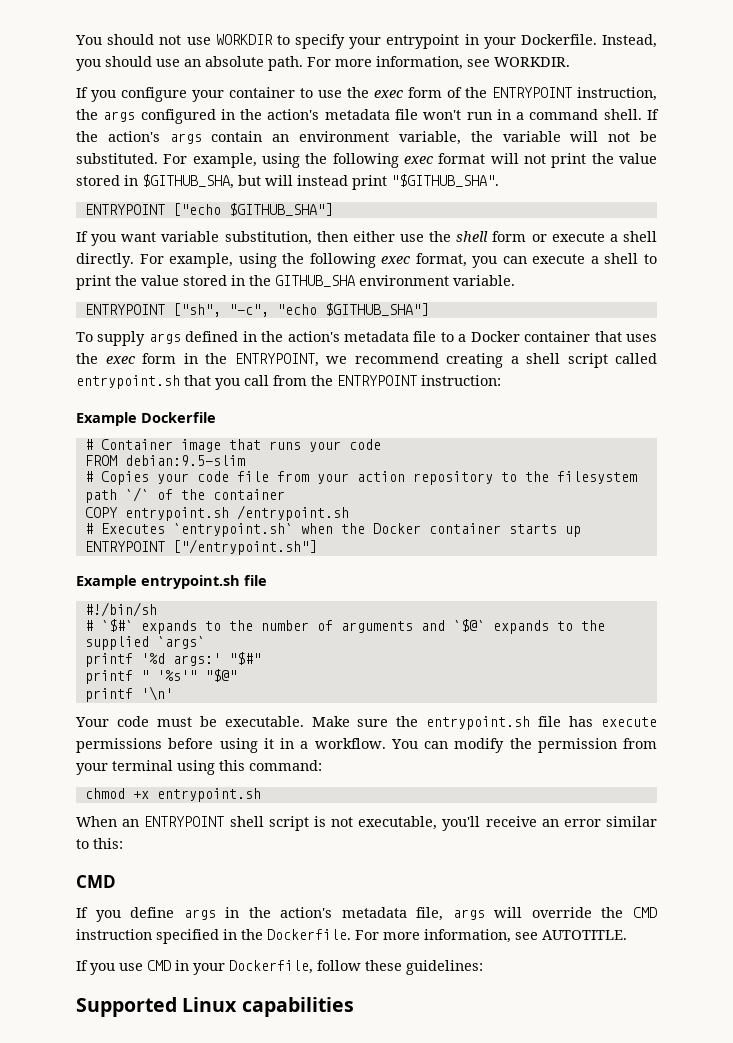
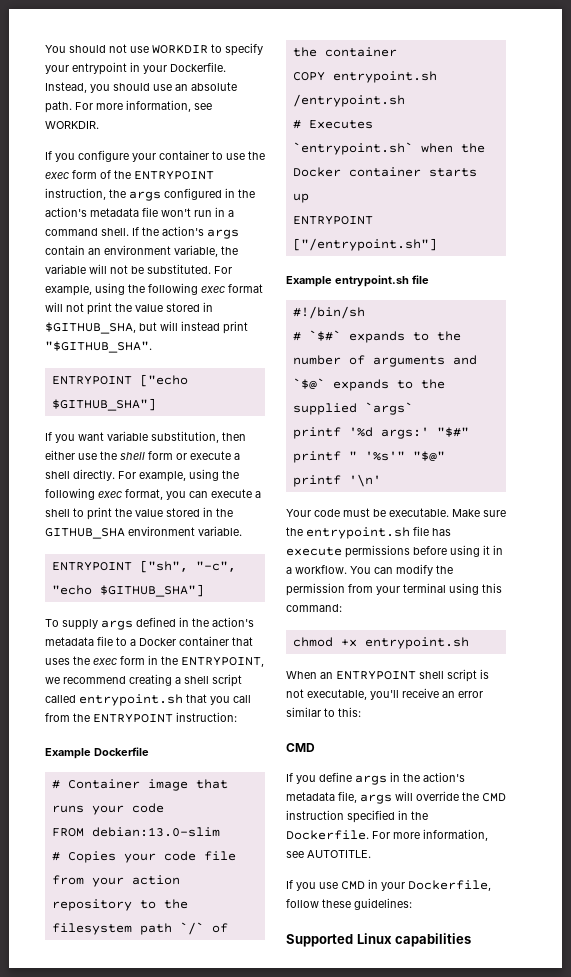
[124,455,245,466] debian:9.5-slim -> [91,827,220,837] debian:13.0-slim

